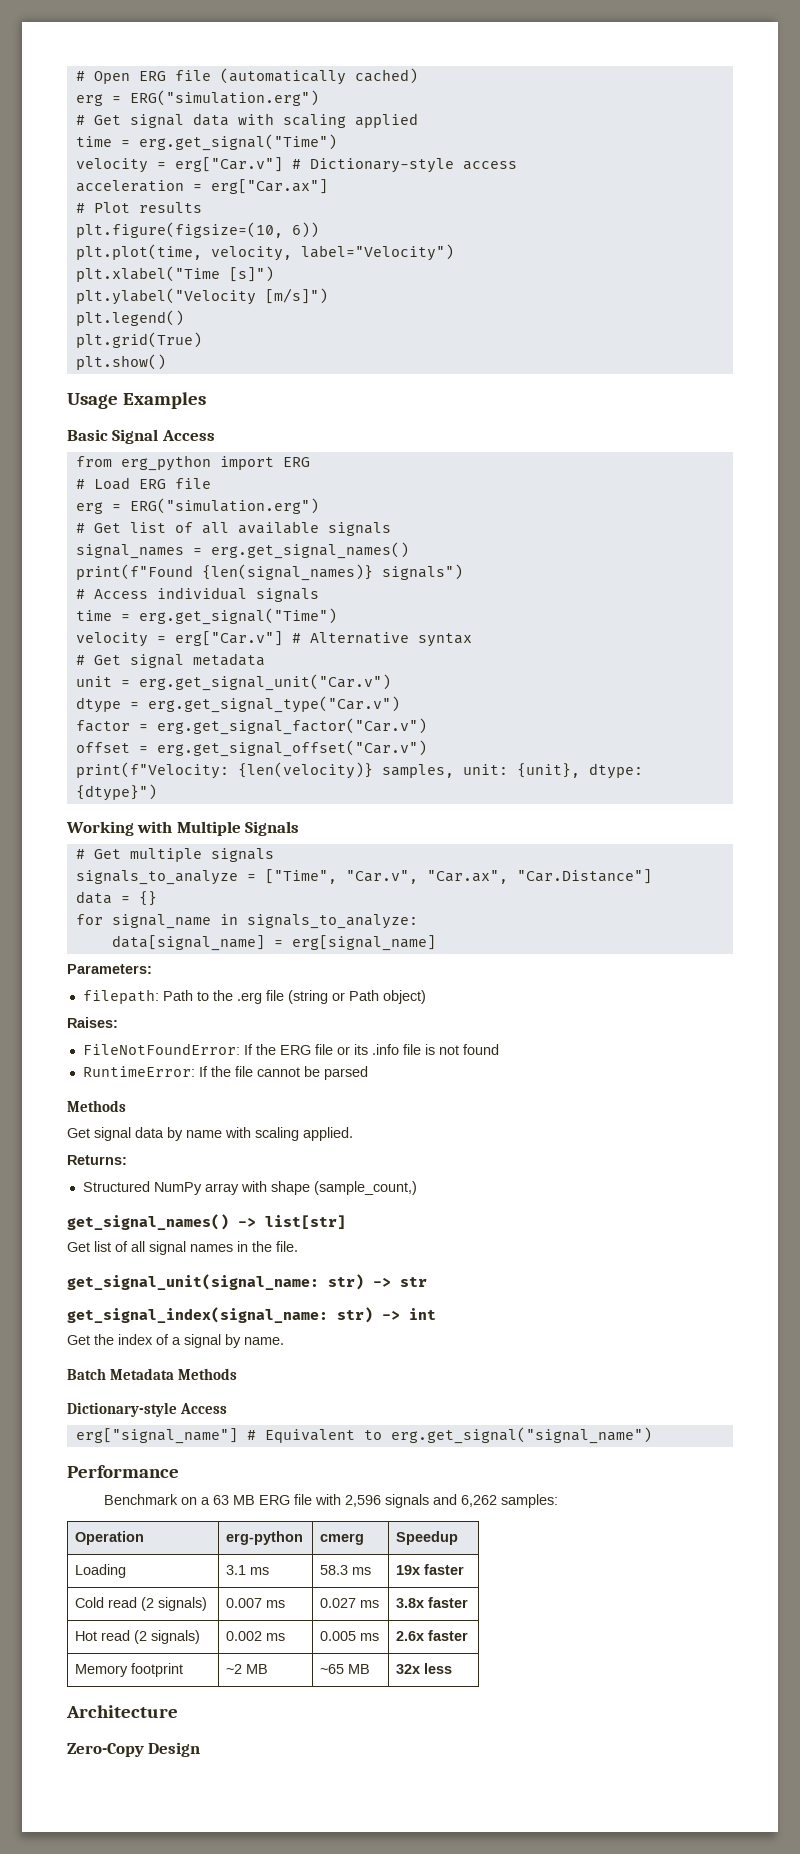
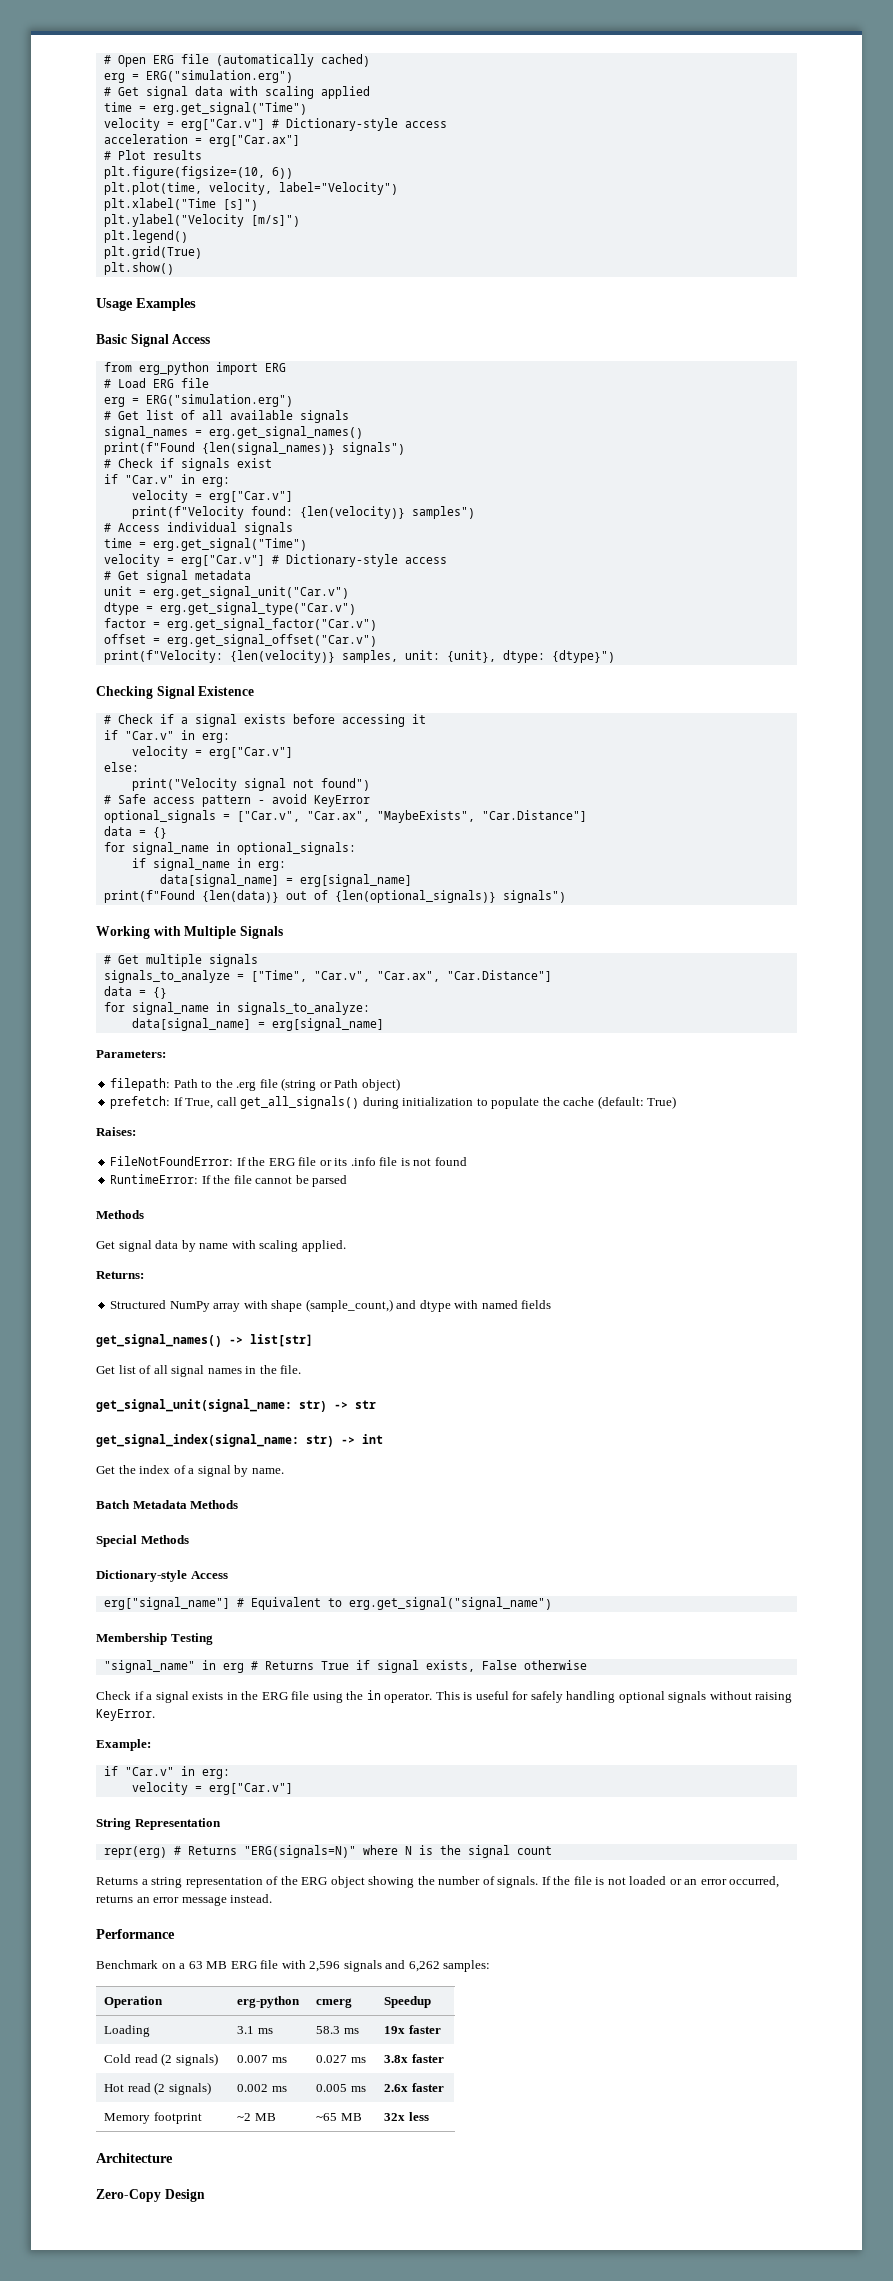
(463, 572) none -> [103,458,272,471] [103,474,230,487] [131,490,293,503] [131,506,475,519] // # Check if signals exist // if "Car.v" in erg: // velocity = erg["Car.v"] // print(f"Velocity found: {len(velocity)} samples")
[309,632,472,647] Alternative syntax -> [285,554,447,567] Dictionary-style access
(157, 792) none -> [96,686,255,699] [103,714,426,727] [103,730,230,743] [131,746,293,759] [103,762,139,772] [131,778,370,791] [103,794,370,807] [103,810,587,823] [103,826,167,839] [103,842,356,855] [131,858,286,871] [159,874,412,887] [103,890,566,903] // Checking Signal Existence // # Check if a signal exists before accessing it // if "Car.v" in erg: // velocity = erg["Car.v"] // else: // print("Velocity signal not found") // # Safe access pattern - avoid KeyError // optional_signals = ["Car.v", "Car.ax", "MaybeExists", "Car.Distance"] // data = {} // for signal_name in optional_signals: // if signal_name in erg: // data[signal_name] = erg[signal_name] // print(f"Found {len(data)} out of {len(optional_signals)} signals")
(426, 997) none -> [110,1096,677,1109] // prefetch: If True, call get_all_signals() during initialization to populate the cache (default: True)
(417, 1188) none -> [396,1300,552,1312] and dtype with named fields
(237, 1374) none -> [96,1535,189,1547] // Special Methods
(652, 1435) none -> [96,1633,213,1645] [103,1660,587,1673] [96,1690,793,1703] [96,1709,155,1721] [96,1739,151,1751] [103,1766,230,1779] [131,1782,293,1795] [96,1818,221,1830] [103,1845,552,1858] [96,1876,780,1888] [96,1894,273,1906] // Membership Testing // "signal_name" in erg # Returns True if signal exists, False otherwise // Check if a signal exists in the ERG file using the in operator. This is useful for safely handling optional signals without raising KeyError. // Example: // if "Car.v" in erg: // velocity = erg["Car.v"] // String Representation // repr(erg) # Returns "ERG(signals=N)" where N is the signal count // Returns a string representation of the ERG object showing the number of signals. If the file is not loaded or an error occurred, returns an error message instead.

